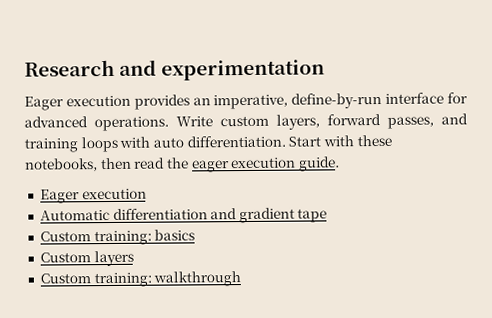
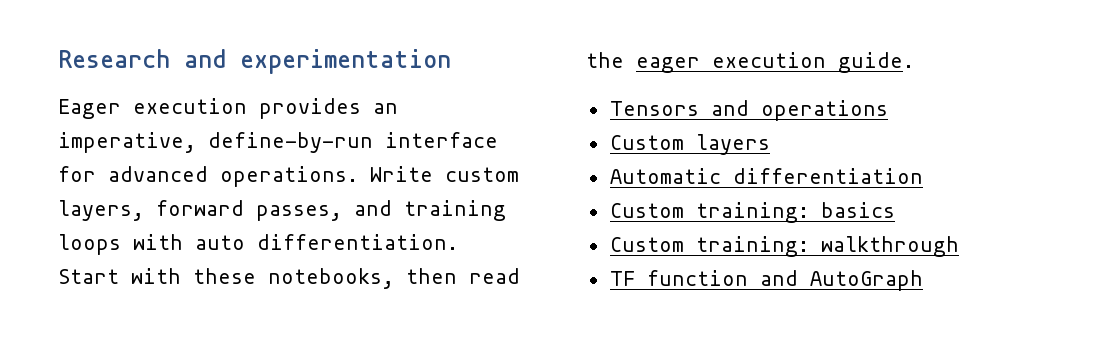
[39,188,147,204] Eager execution -> [609,100,888,121] [609,134,770,155] Tensors and operations // Custom layers
[210,207,328,224] and gradient tape -> (923, 176) none
[39,250,134,267] // Custom layers -> (895, 210) none
(242, 279) none -> [609,270,923,291] // TF function and AutoGraph

